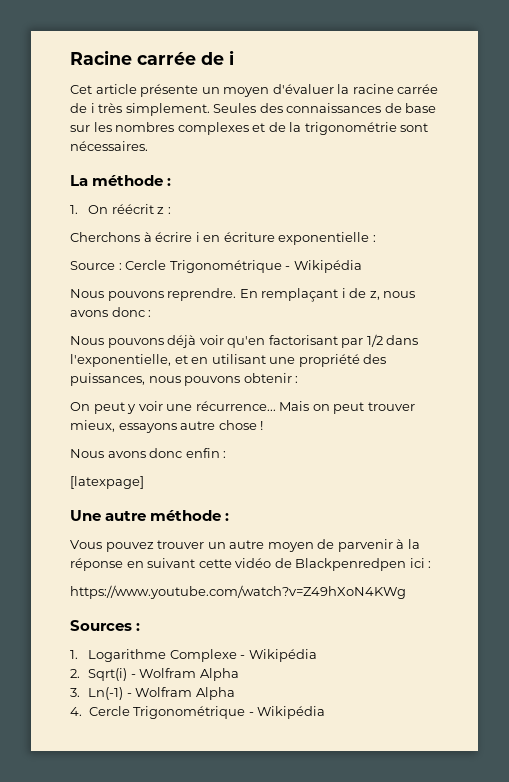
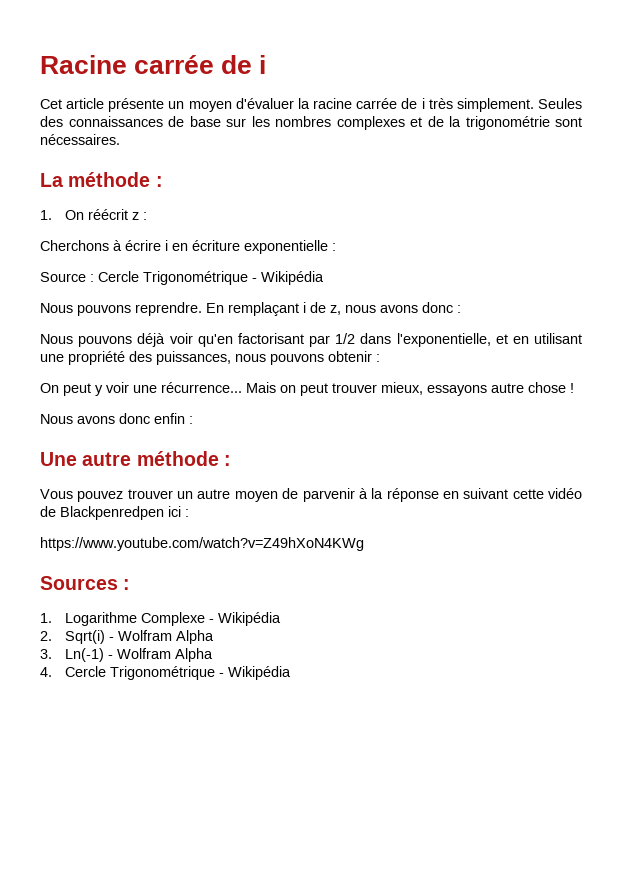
[70,476,144,489] // [latexpage] -> (193, 420) none

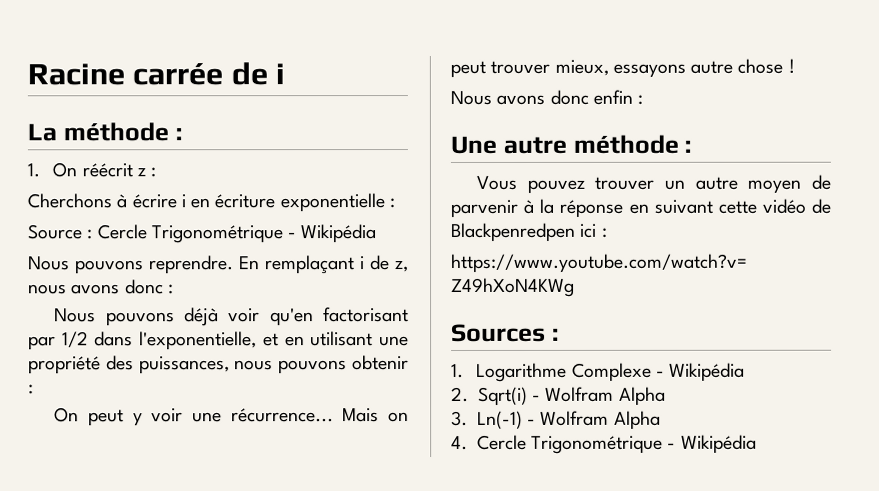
[40,98,582,112] [40,116,582,130] [40,134,120,145] // Cet article présente un moyen d'évaluer la racine carrée de i très simplement. Seules des connaissances de base sur les nombres complexes et de la trigonométrie sont nécessaires. -> (286, 74) none

